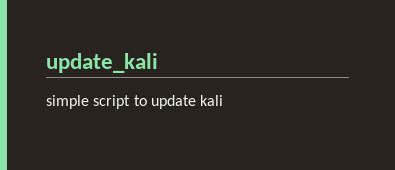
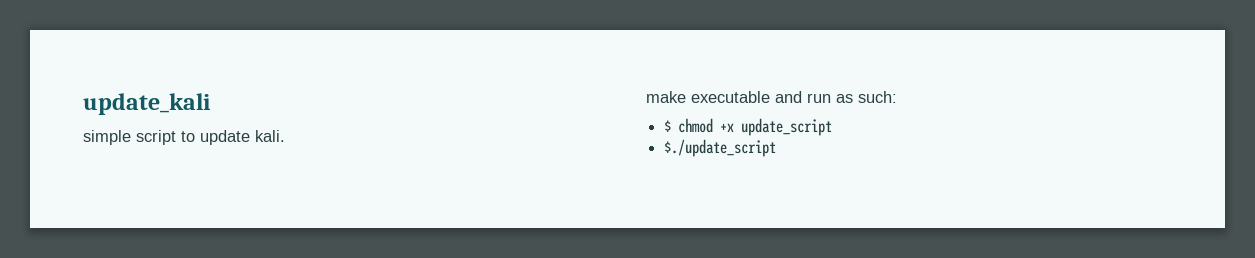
[200,95,224,106] kali -> [255,130,285,142] [646,91,897,103] [664,118,833,136] [664,139,777,157] kali. // make executable and run as such: // $ chmod +x update_script // $./update_script

